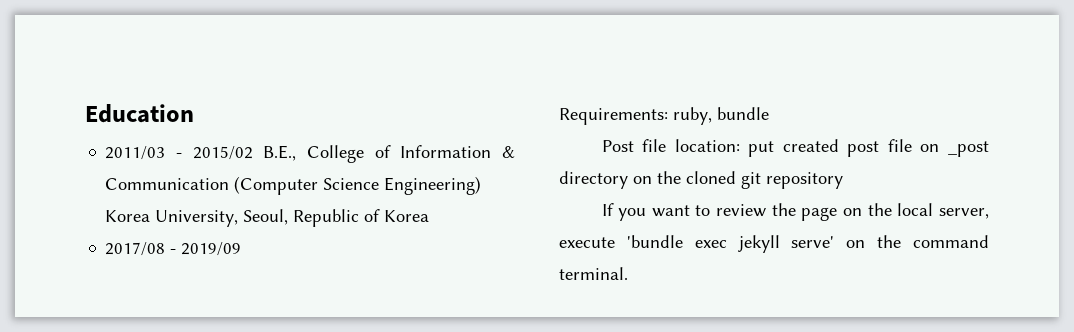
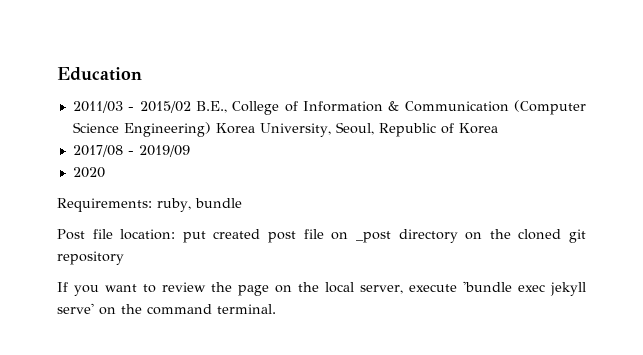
(242, 249) none -> [72,167,105,178] // 2020

